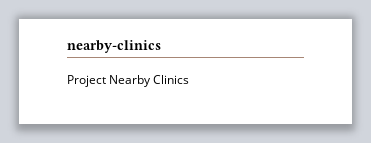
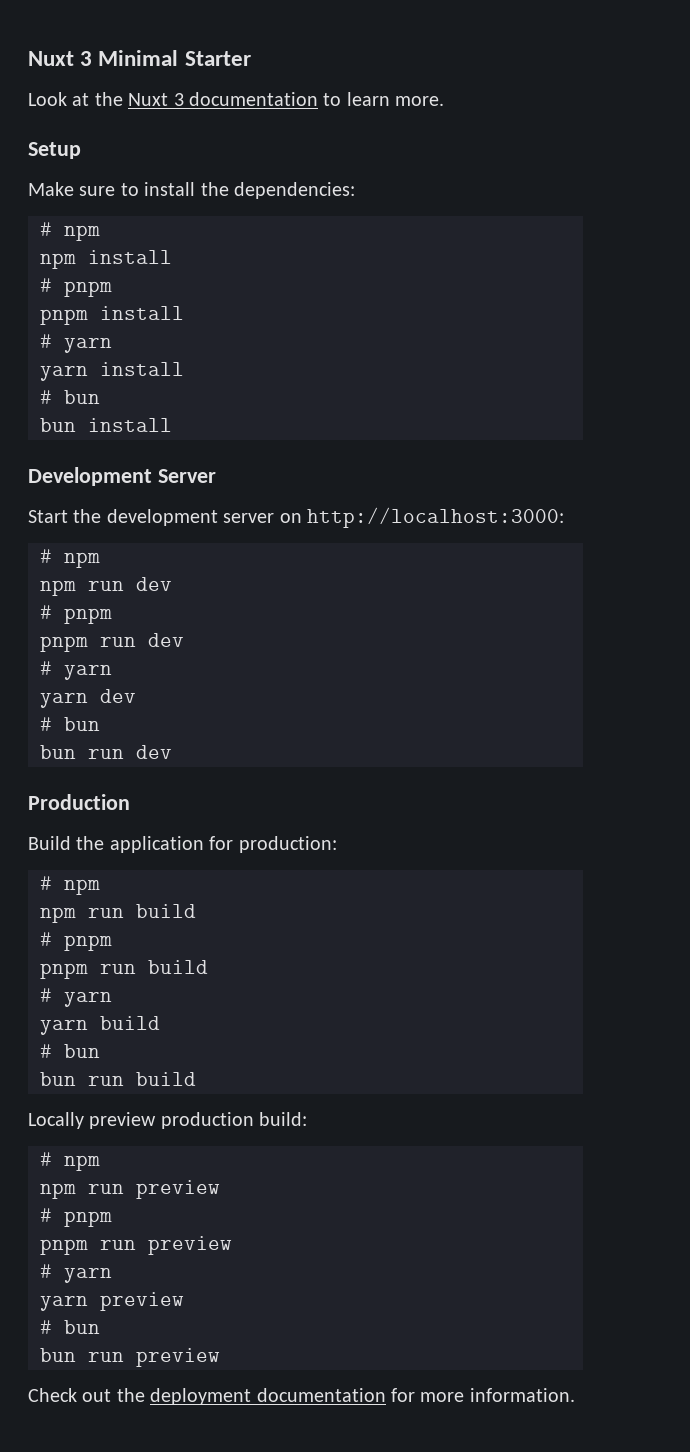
[67,40,161,53] [67,75,190,87] nearby-clinics // Project Nearby Clinics -> [28,50,251,66] [28,92,445,106] [28,142,81,159] [28,182,355,199] [40,222,100,241] [40,250,172,269] [40,278,112,297] [40,306,184,325] [40,334,112,353] [40,362,184,381] [40,390,100,404] [40,418,172,432] [28,467,216,486] [28,507,564,528] [40,549,100,568] [40,577,172,596] [40,605,112,624] [40,633,184,652] [40,661,112,680] [40,689,136,708] [40,717,100,731] [40,745,172,759] [28,794,130,810] [28,836,337,853] [40,876,100,895] [40,904,196,923] [40,932,112,951] [40,960,208,979] [40,988,112,1007] [40,1016,160,1035] [40,1044,100,1058] [40,1072,196,1086] [28,1112,308,1129] [40,1152,100,1171] [40,1180,220,1199] [40,1208,112,1227] [40,1236,232,1255] [40,1264,112,1283] [40,1292,184,1311] [40,1320,100,1334] [40,1348,220,1367] [28,1388,575,1405] Nuxt 3 Minimal Starter // Look at the Nuxt 3 documentation to learn more. // Setup // Make sure to install the dependencies: // # npm // npm install // # pnpm // pnpm install // # yarn // yarn install // # bun // bun install // Development Server // Start the development server on http://localhost:3000: // # npm // npm run dev // # pnpm // pnpm run dev // # yarn // yarn dev // # bun // bun run dev // Production // Build the application for production: // # npm // npm run build // # pnpm // pnpm run build // # yarn // yarn build // # bun // bun run build // Locally preview production build: // # npm // npm run preview // # pnpm // pnpm run preview // # yarn // yarn preview // # bun // bun run preview // Check out the deployment documentation for more information.

